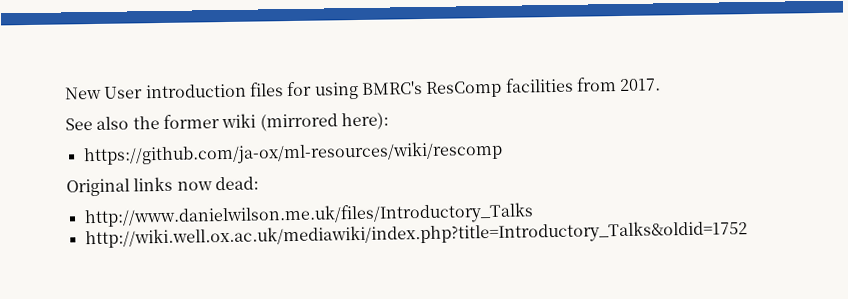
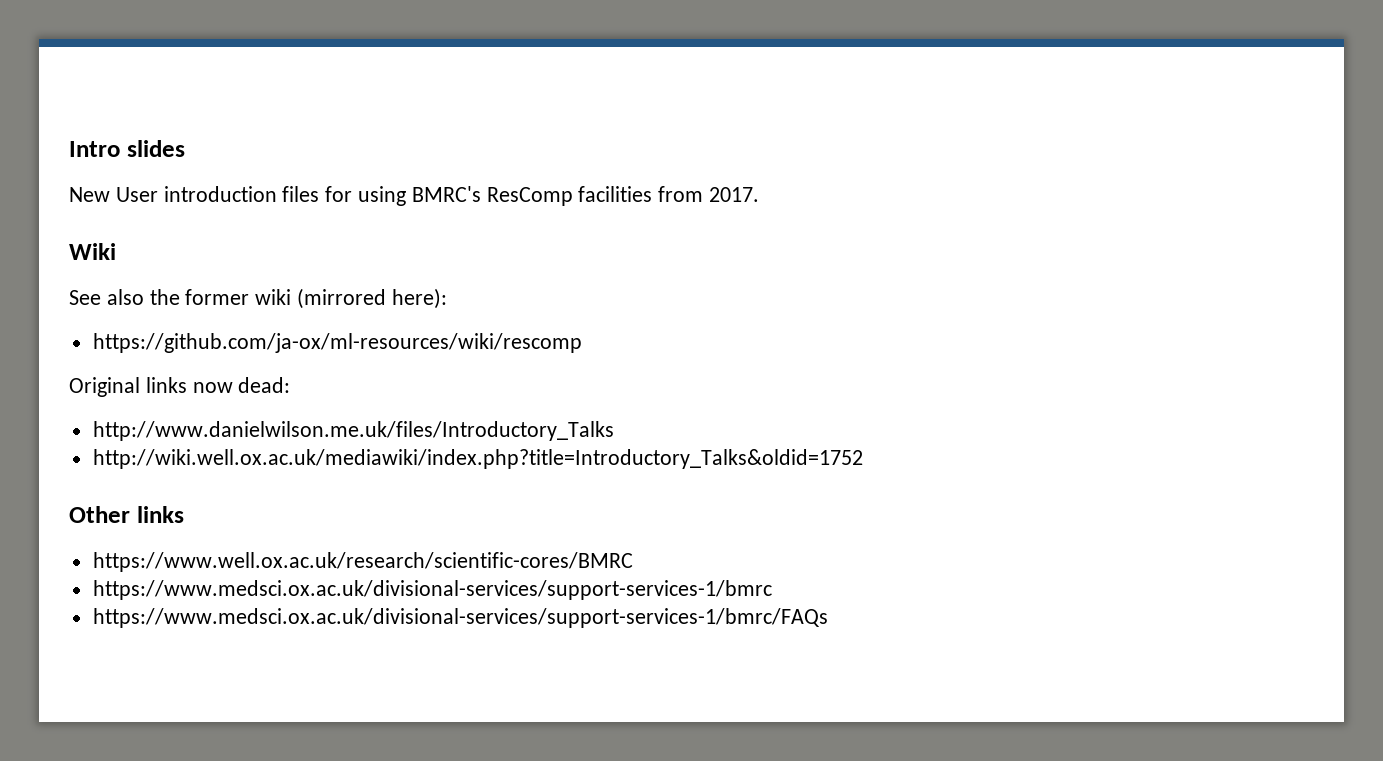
(65, 93) none -> [69,140,185,157] Intro slides //
(662, 85) none -> [69,243,116,260] // Wiki
(748, 235) none -> [69,506,184,523] [92,552,633,572] [92,580,772,600] [92,608,828,628] // Other links // https://www.well.ox.ac.uk/research/scientific-cores/BMRC // https://www.medsci.ox.ac.uk/divisional-services/support-services-1/bmrc // https://www.medsci.ox.ac.uk/divisional-services/support-services-1/bmrc/FAQs

